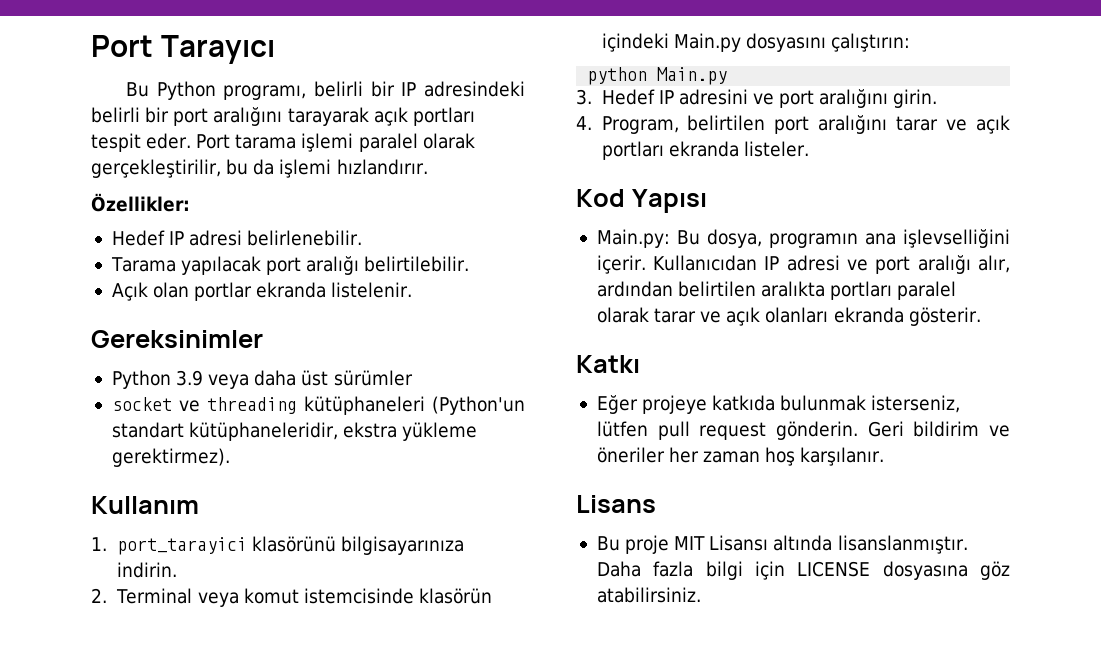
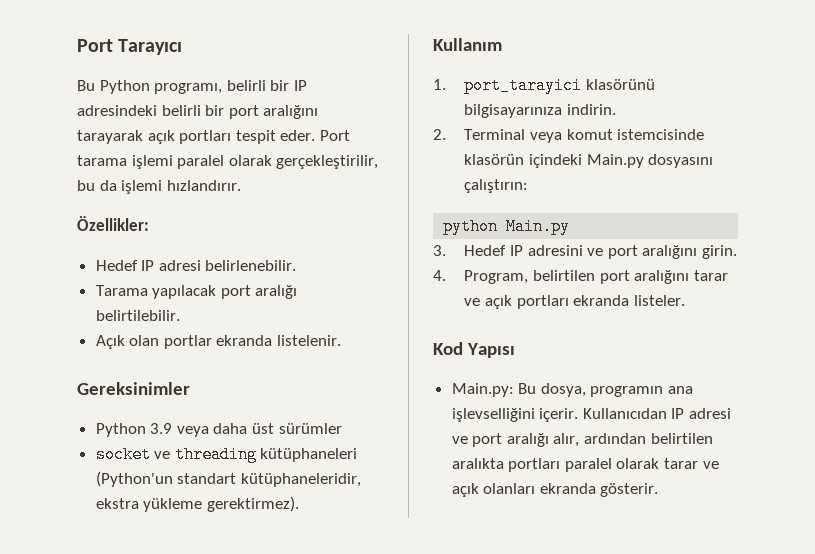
[576,355,640,373] [596,395,961,414] [596,421,1010,440] [596,447,885,466] [576,495,656,513] [596,535,968,554] [596,561,1011,580] [596,587,701,603] // Katkı // Eğer projeye katkıda bulunmak isterseniz, lütfen pull request gönderin. Geri bildirim ve öneriler her zaman hoş karşılanır. // Lisans // Bu proje MIT Lisansı altında lisanslanmıştır. Daha fazla bilgi için LICENSE dosyasına göz atabilirsiniz. -> (659, 490) none

